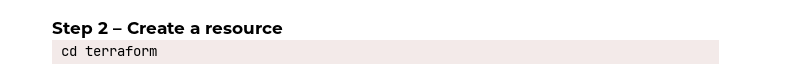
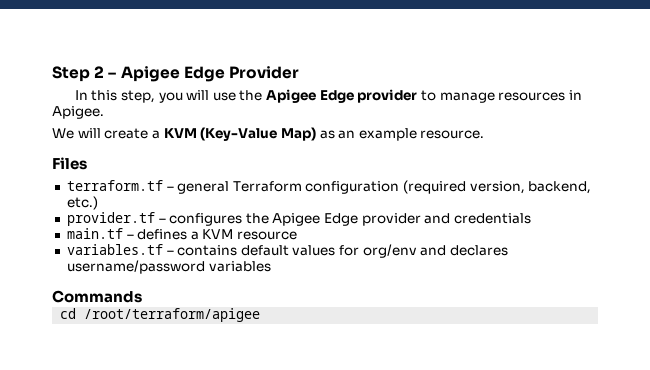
[127,22,283,34] Create a resource -> [120,66,299,82] [74,89,582,103] [52,106,104,119] [52,127,485,141] [52,157,87,170] [66,180,592,194] [66,196,98,210] [66,212,532,226] [66,228,298,240] [66,244,509,258] [66,260,271,274] [52,290,142,303] Apigee Edge Provider // In this step, you will use the Apigee Edge provider to manage resources in Apigee. // We will create a KVM (Key-Value Map) as an example resource. // Files // terraform.tf – general Terraform configuration (required version, backend, etc.) // provider.tf – configures the Apigee Edge provider and credentials // main.tf – defines a KVM resource // variables.tf – contains default values for org/env and declares username/password variables // Commands
[84,46,157,56] terraform -> [84,308,261,322] /root/terraform/apigee

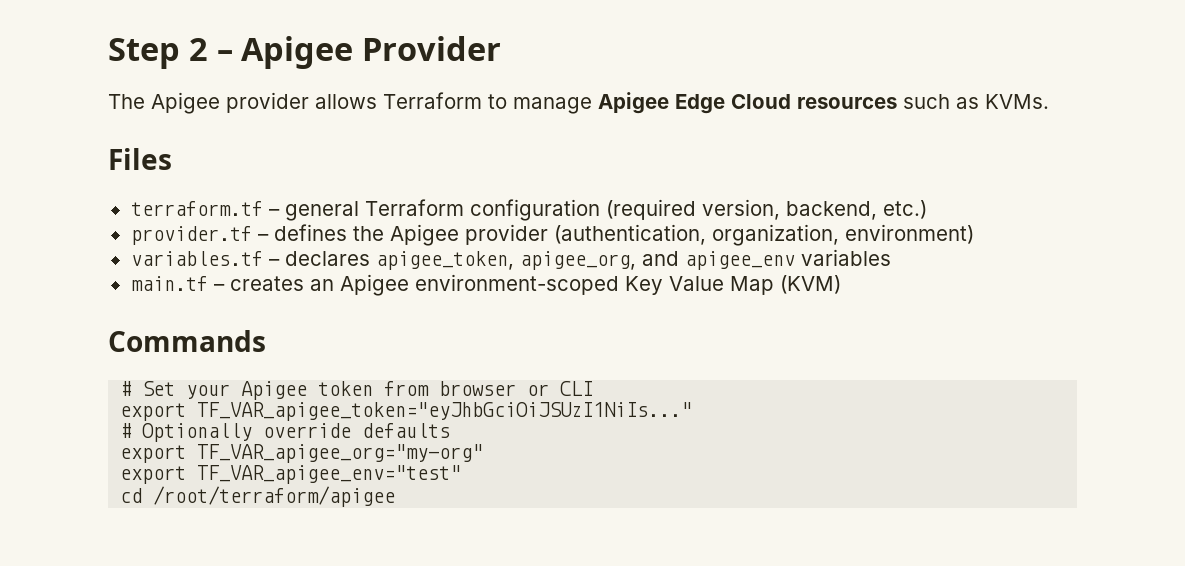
[183,66,225,82] Edge -> (354, 52) none
[74,89,582,103] [52,106,104,119] [52,127,485,141] In this step, you will use the Apigee Edge provider to manage resources in Apigee. // We will create a KVM (Key-Value Map) as an example resource. -> [108,92,1049,114] The Apigee provider allows Terraform to manage Apigee Edge Cloud resources such as KVMs.
[169,213,532,226] [66,228,298,240] [66,244,509,258] [66,260,271,274] [52,290,142,303] configures the Apigee Edge provider and credentials // main.tf – defines a KVM resource // variables.tf – contains default values for org/env and declares username/password variables // Commands -> [273,224,974,246] [130,249,891,270] [130,274,841,296] [108,330,266,352] [120,381,594,400] [120,402,693,421] [120,423,451,442] [120,444,484,463] [120,465,462,484] defines the Apigee provider (authentication, organization, environment) // variables.tf – declares apigee_token, apigee_org, and apigee_env variables // main.tf – creates an Apigee environment-scoped Key Value Map (KVM) // Commands // # Set your Apigee token from browser or CLI // export TF_VAR_apigee_token="eyJhbGciOiJSUzI1NiIs..." // # Optionally override defaults // export TF_VAR_apigee_org="my-org" // export TF_VAR_apigee_env="test"

